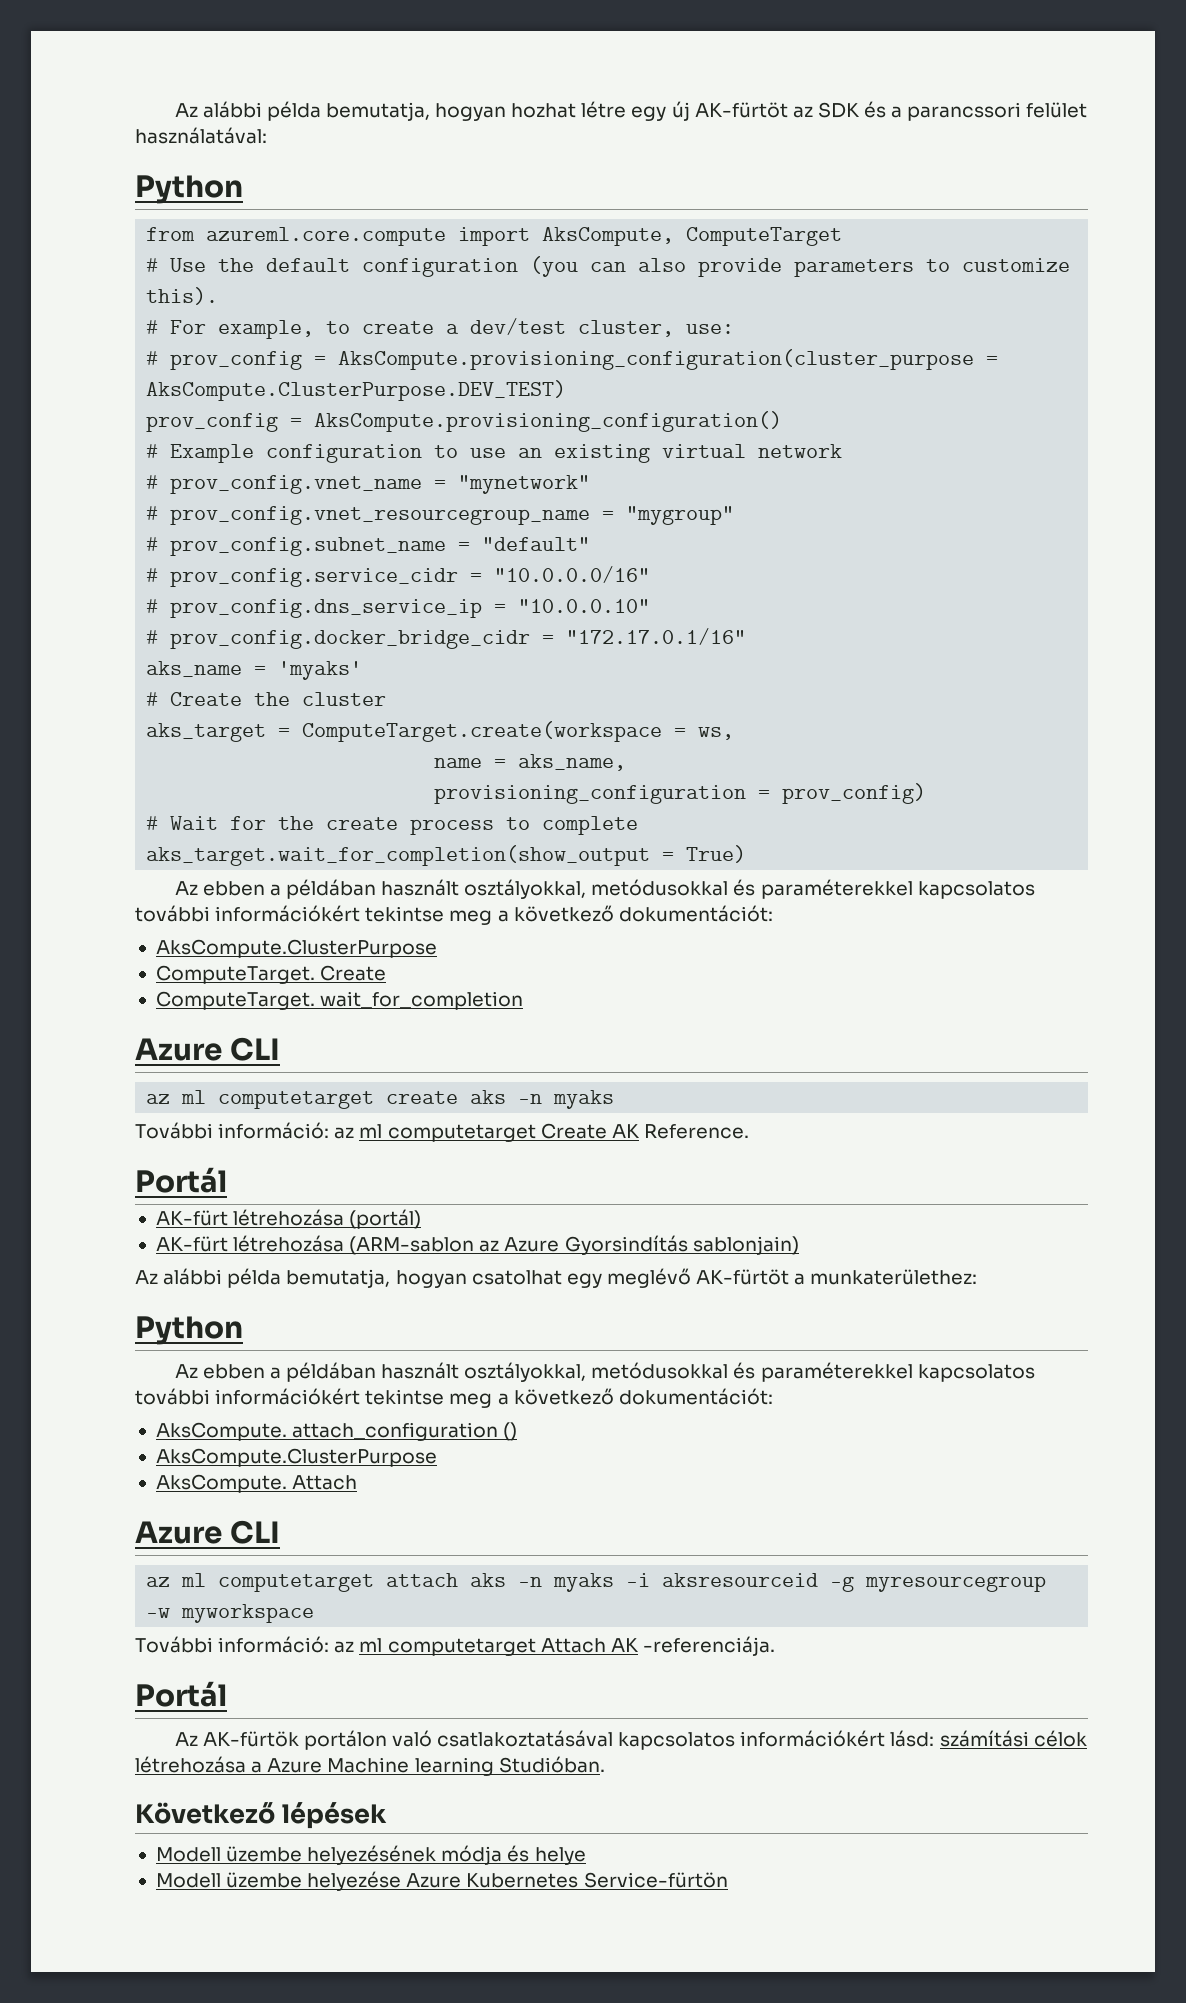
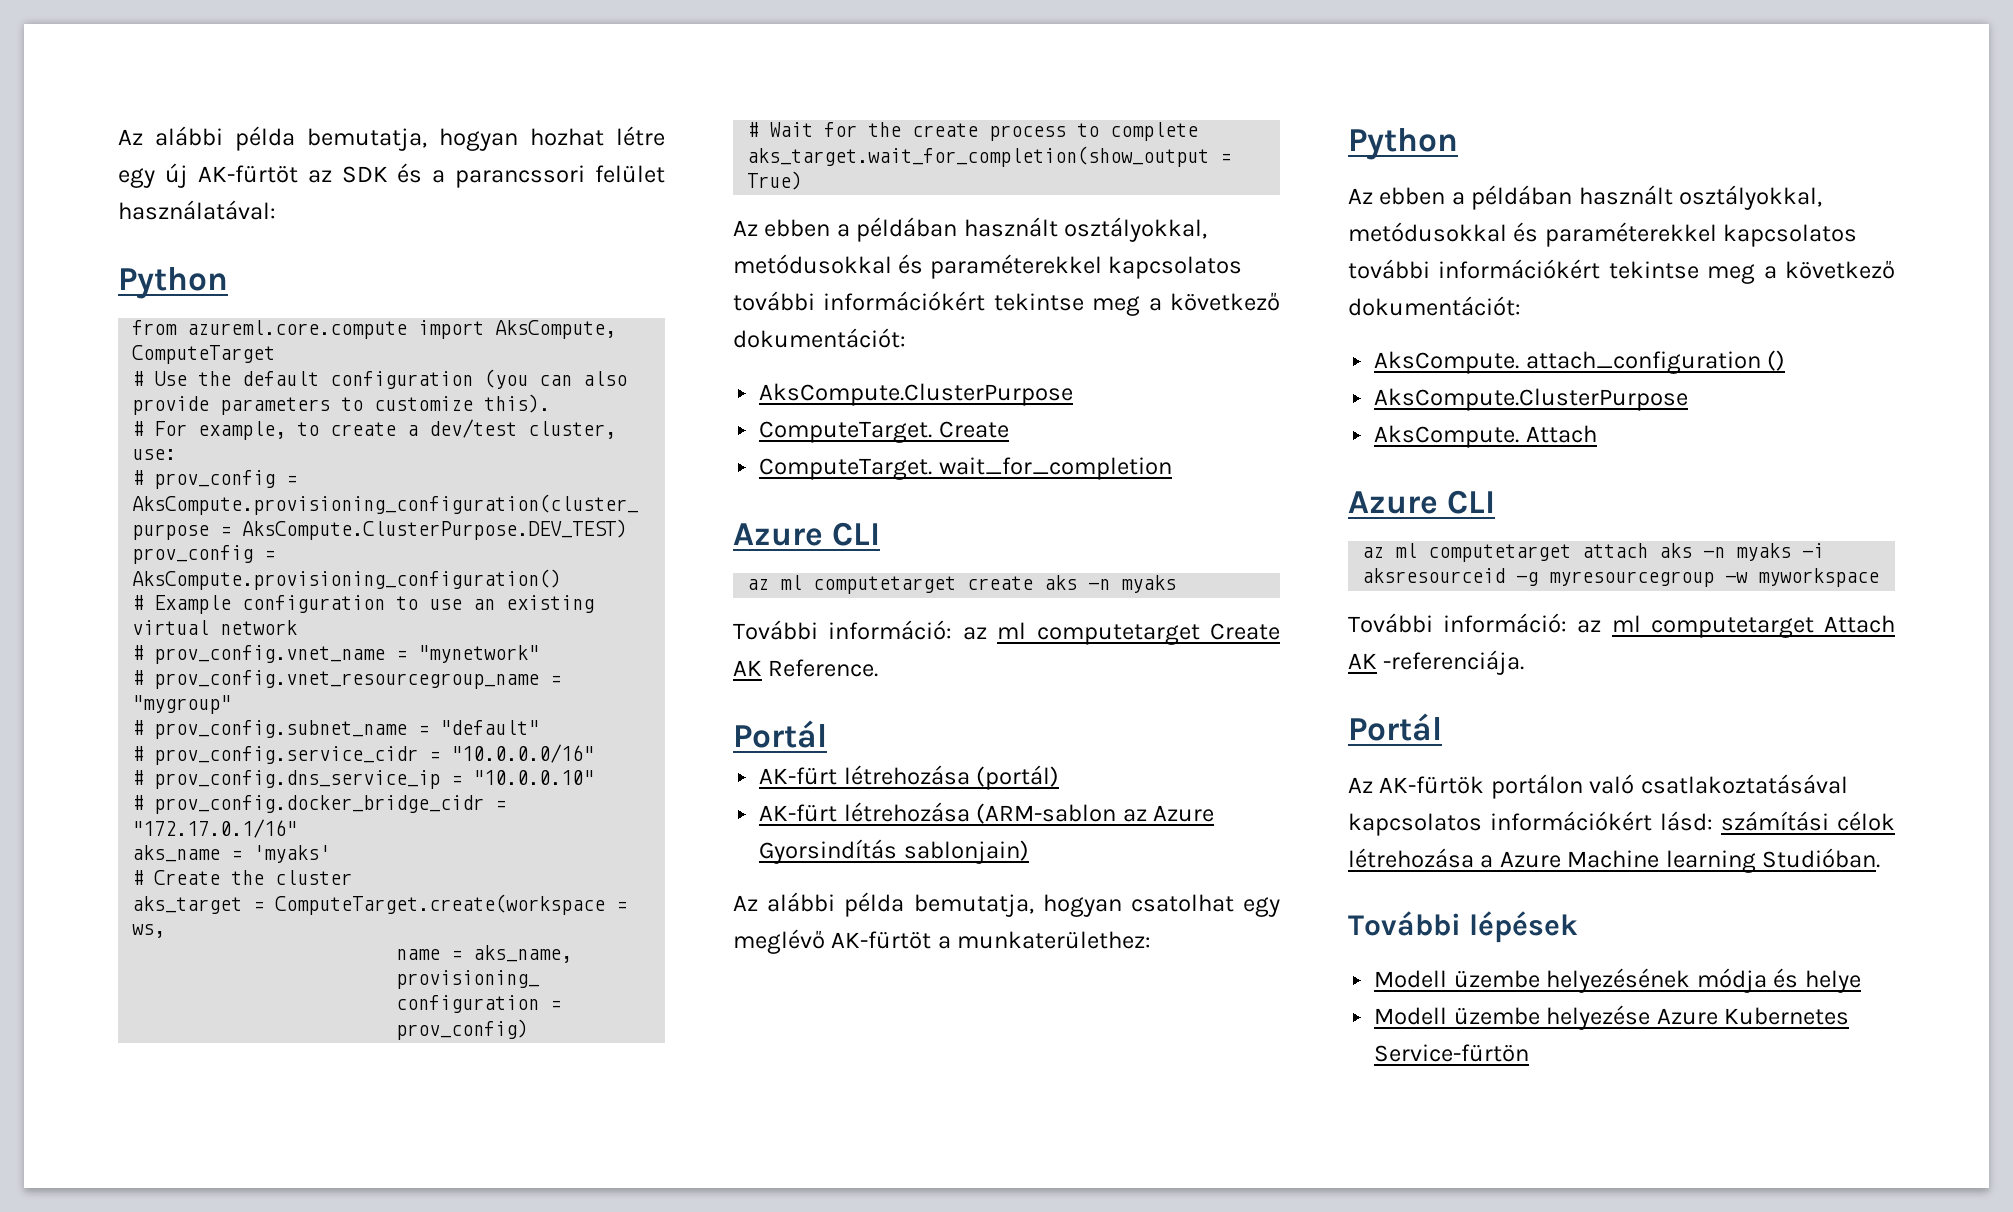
[135,1802,275,1824] Következő -> [1348,911,1461,936] További

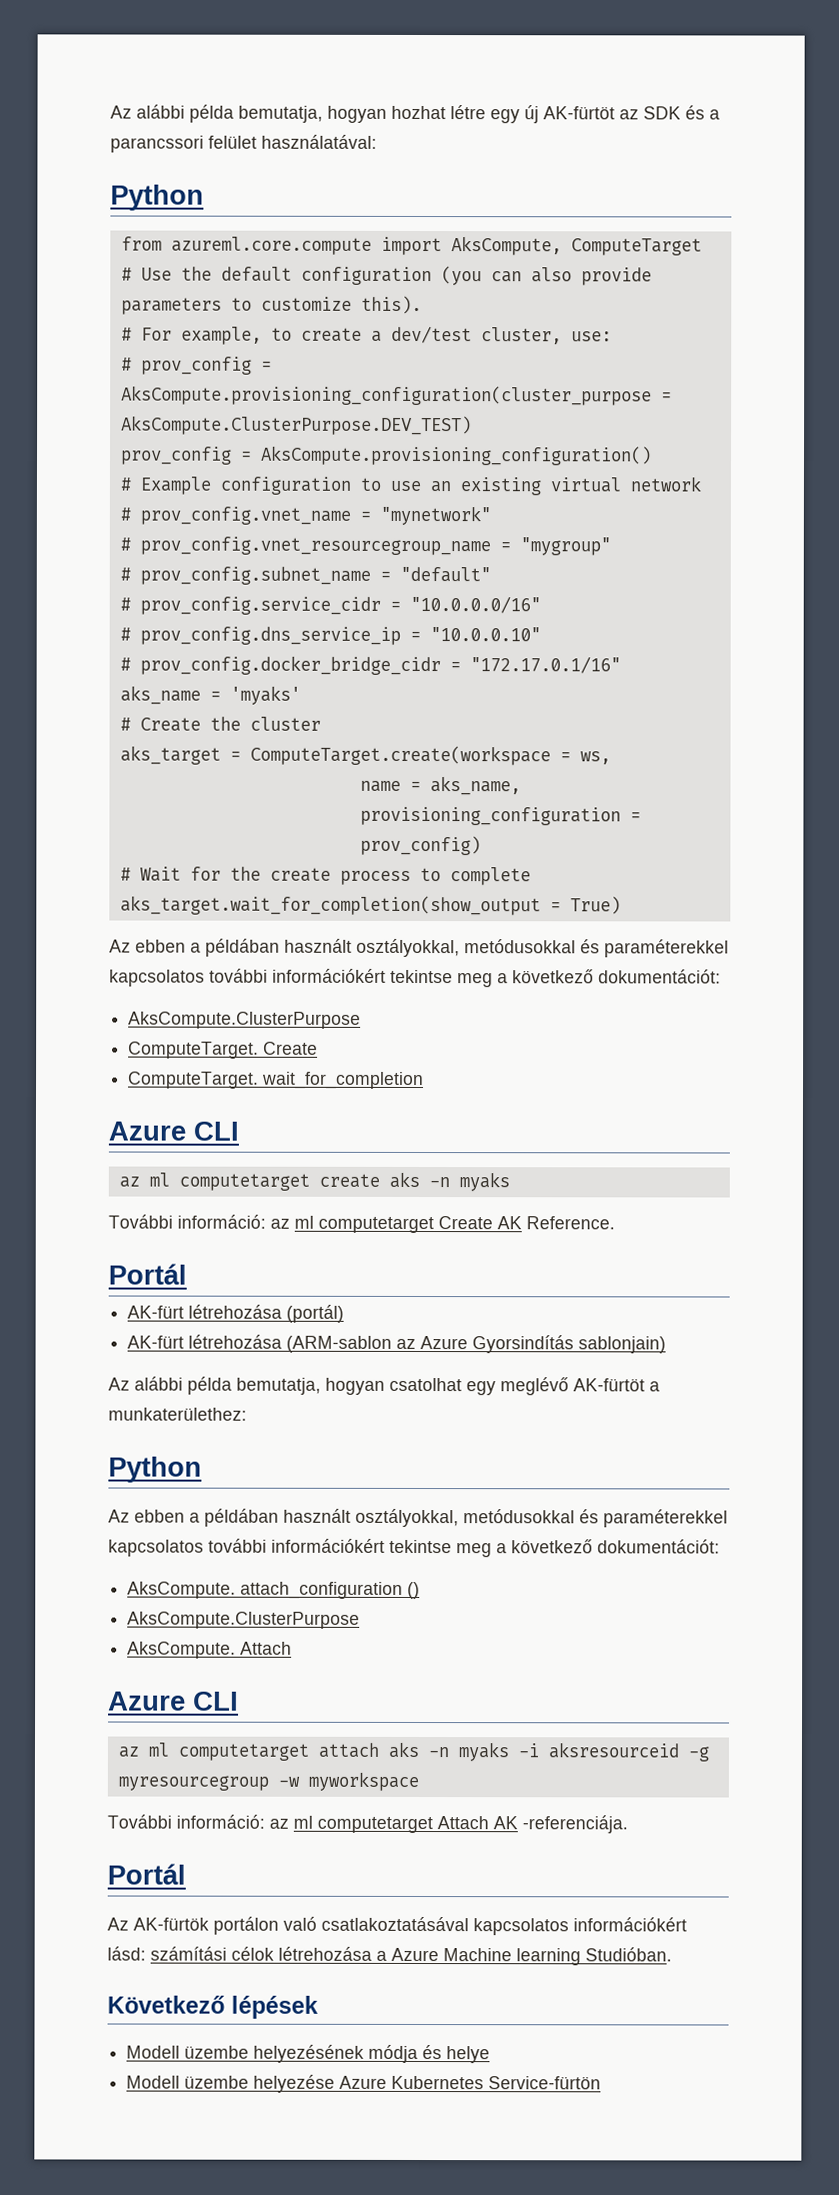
[1348,911,1461,936] További -> [107,1995,225,2014] Következő

